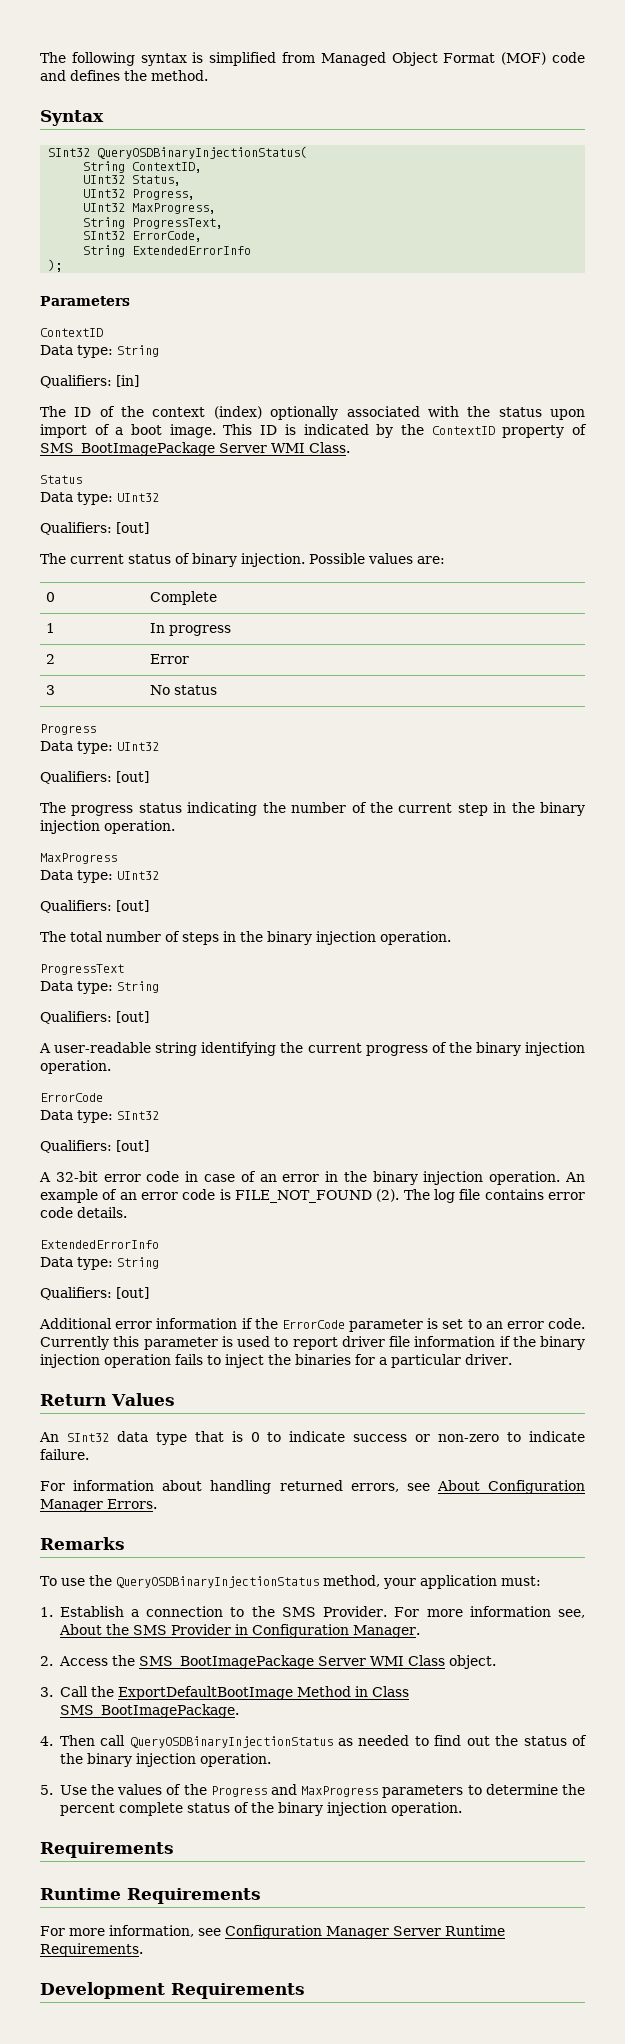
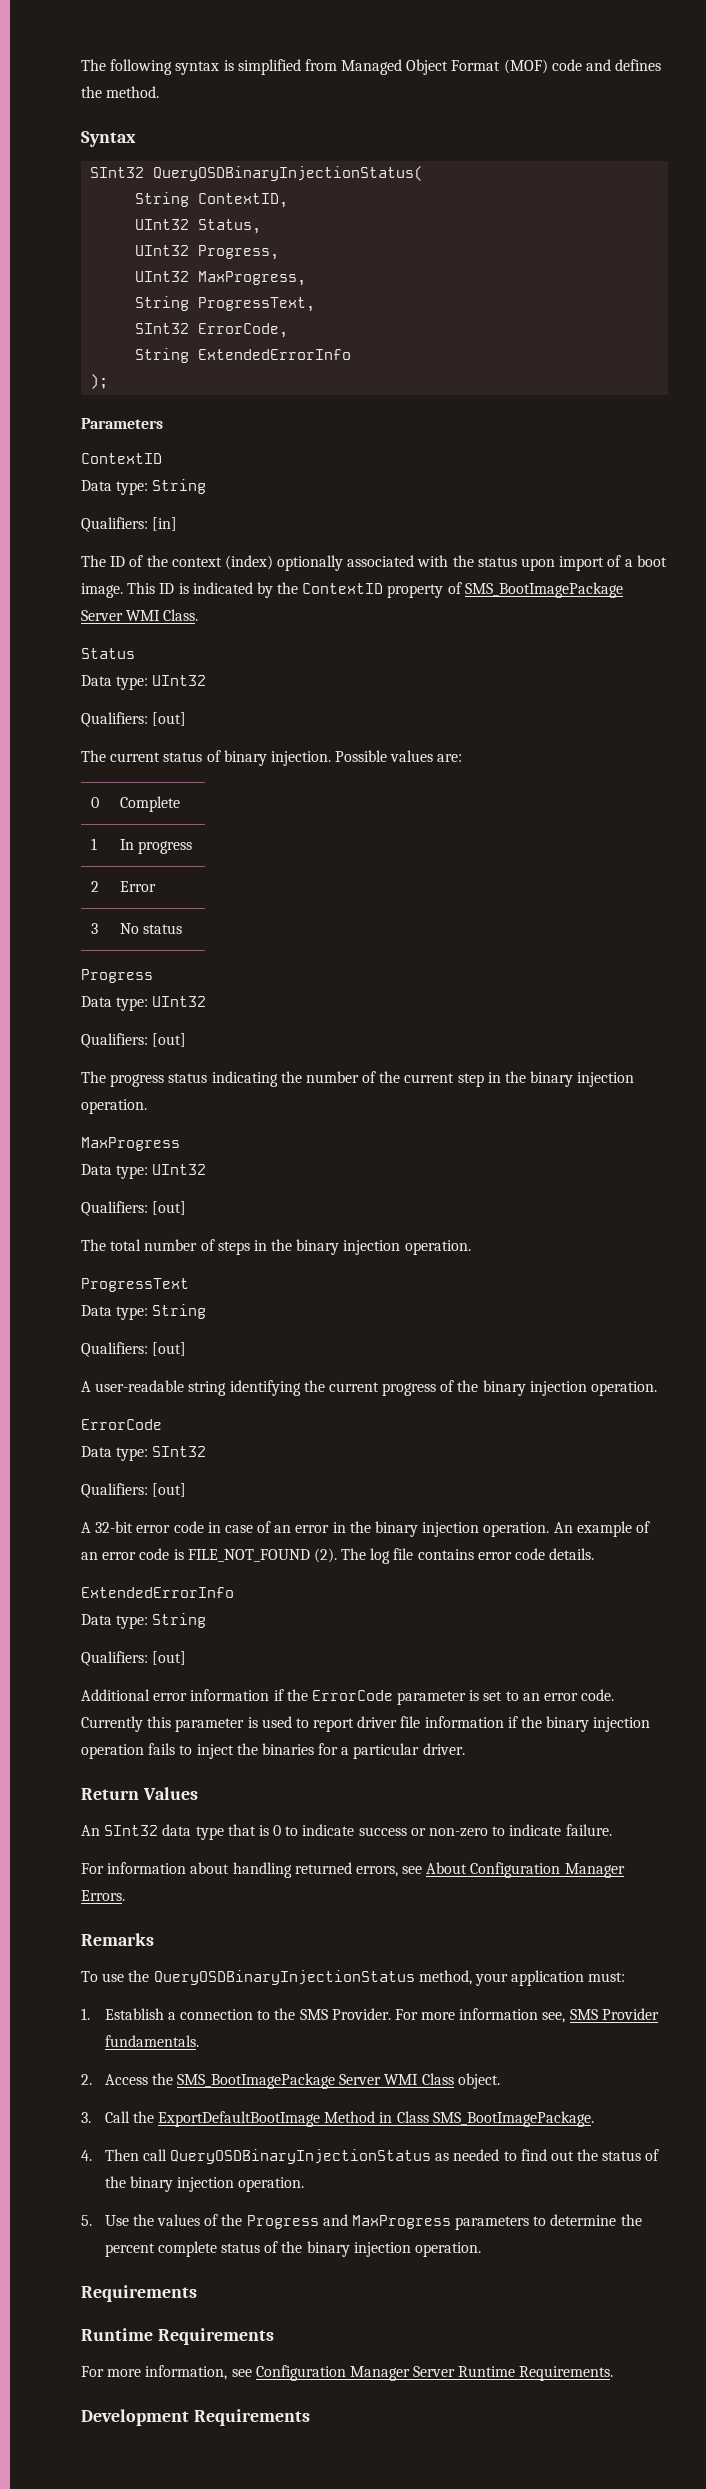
[58,1624,420,1638] About the SMS Provider in Configuration Manager. -> [569,2008,659,2020] [104,2035,199,2047] SMS Provider fundamentals.

